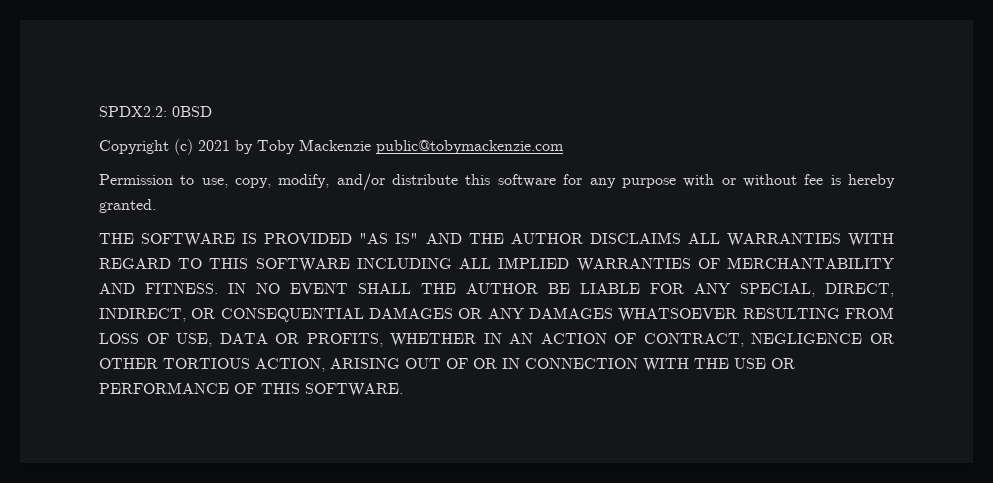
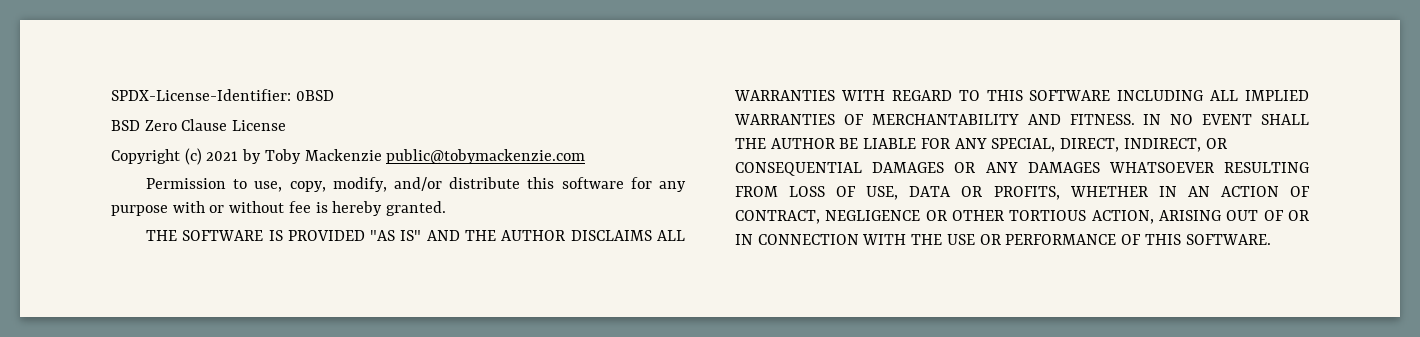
[99,106,167,117] SPDX2.2: -> [111,89,291,101] SPDX-License-Identifier:
(212, 111) none -> [111,119,287,131] // BSD Zero Clause License

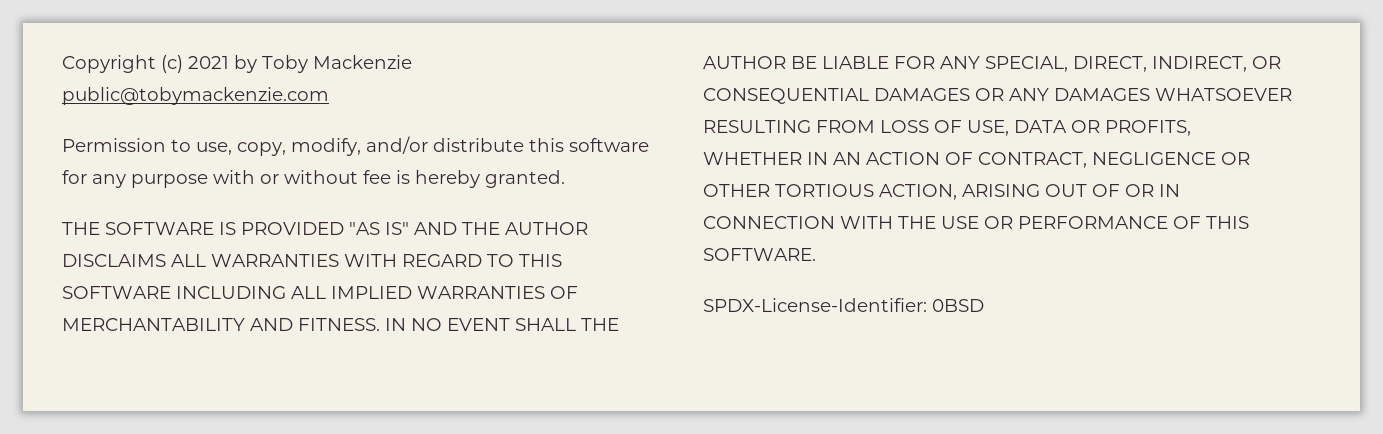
[111,89,334,101] [111,119,287,131] SPDX-License-Identifier: 0BSD // BSD Zero Clause License // -> (62, 64) none
(1271, 239) none -> [703,298,984,312] // SPDX-License-Identifier: 0BSD

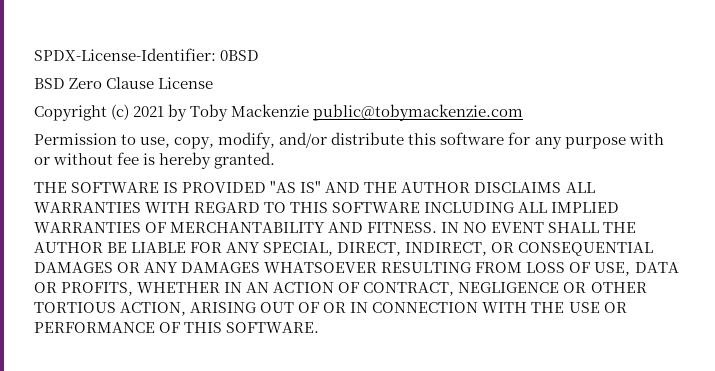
(62, 64) none -> [34,48,260,61] [34,77,214,89] SPDX-License-Identifier: 0BSD // BSD Zero Clause License //
[703,298,984,312] // SPDX-License-Identifier: 0BSD -> (320, 327) none

